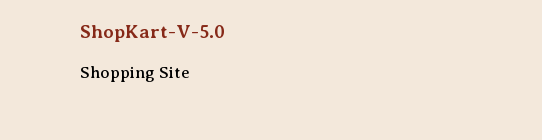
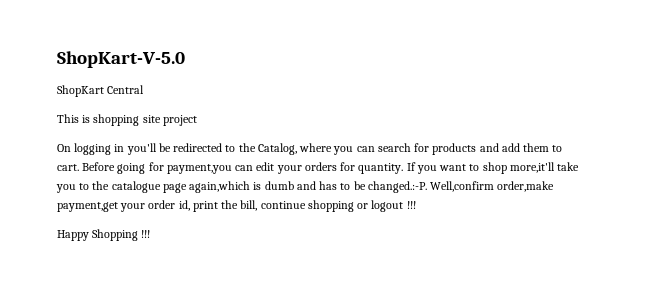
[80,66,191,82] Shopping Site -> [57,85,145,97] [57,114,197,126] [57,143,563,155] [57,162,580,174] [56,181,555,193] [57,200,416,212] [57,229,151,241] ShopKart Central // This is shopping site project // On logging in you'll be redirected to the Catalog, where you can search for products and add them to cart. Before going for payment,you can edit your orders for quantity. If you want to shop more,it'll take you to the catalogue page again,which is dumb and has to be changed.:-P. Well,confirm order,make payment,get your order id, print the bill, continue shopping or logout !!! // Happy Shopping !!!

